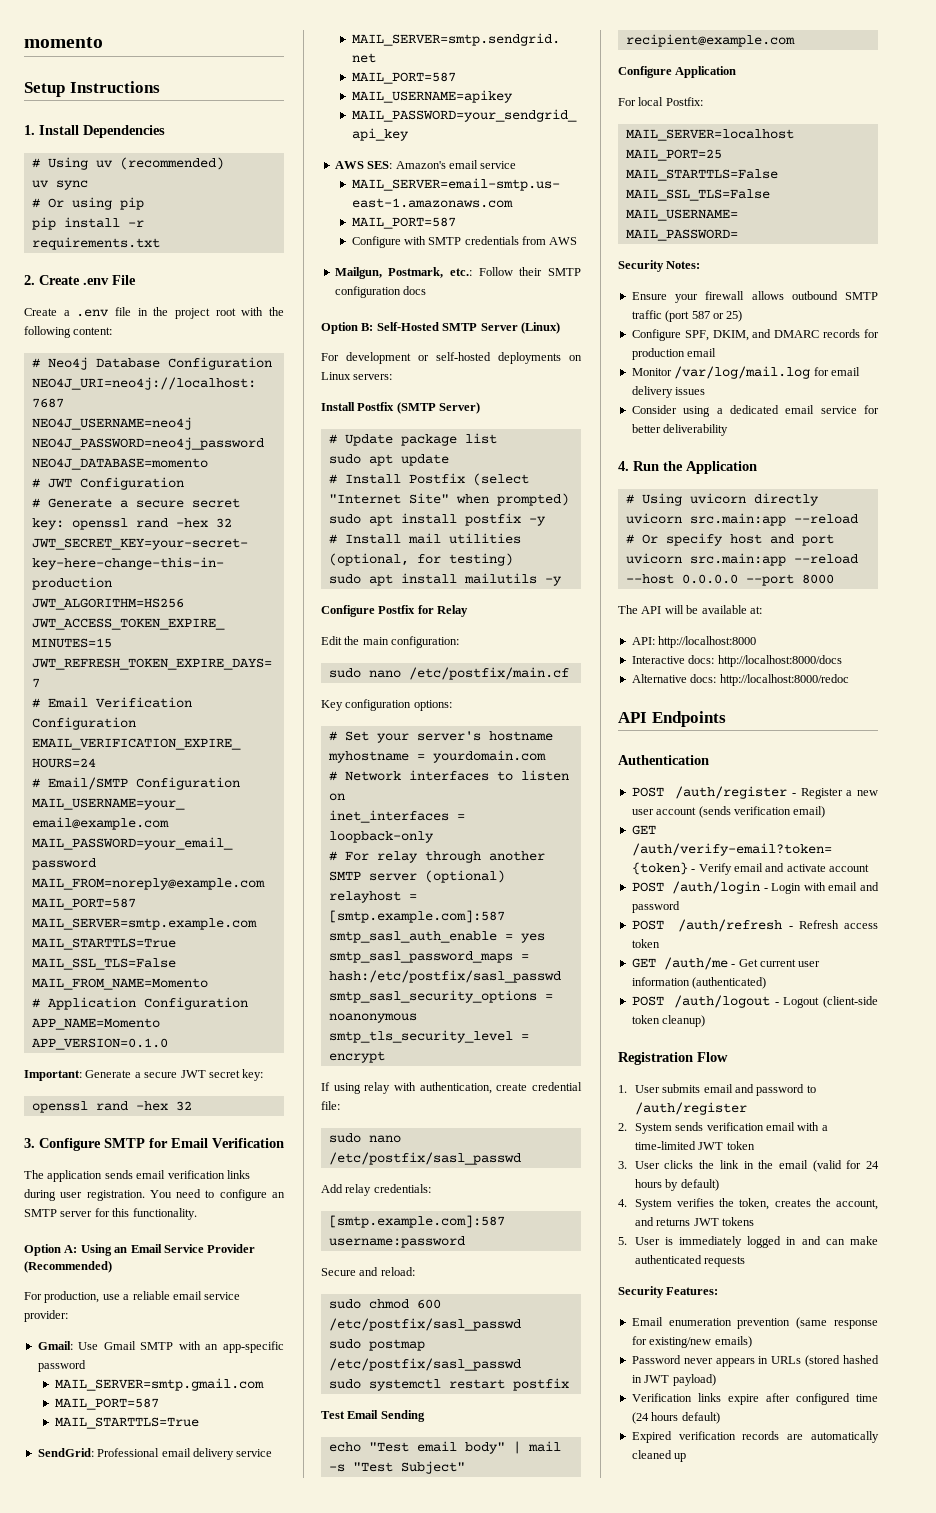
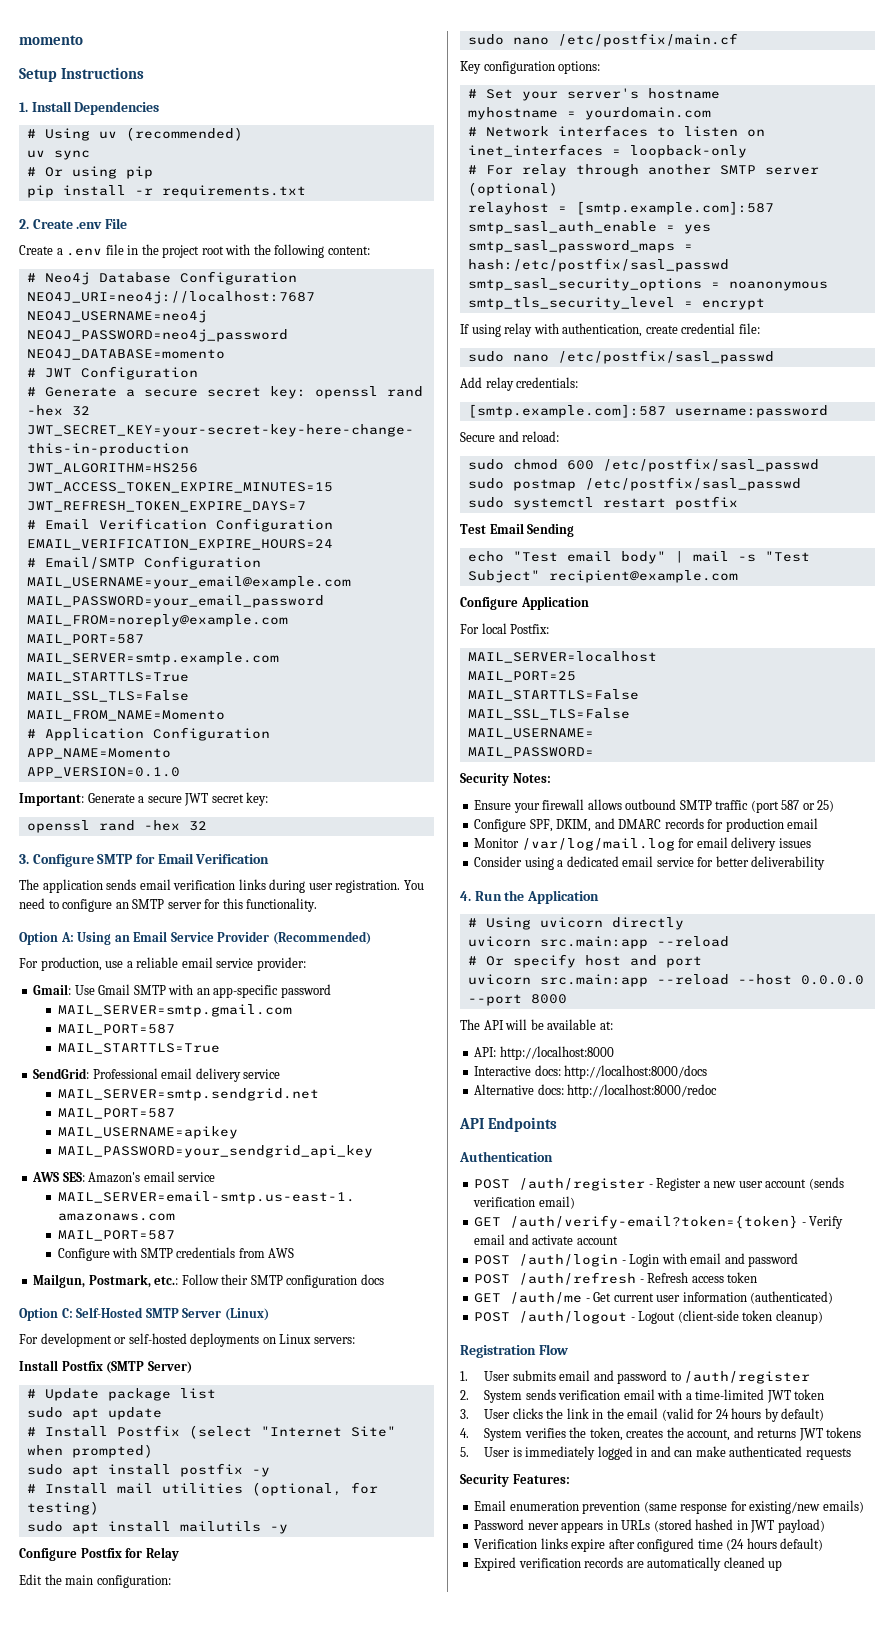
[361,323,374,331] B: -> [61,1308,73,1318] C:

